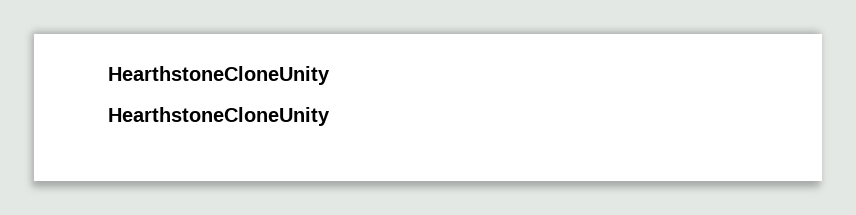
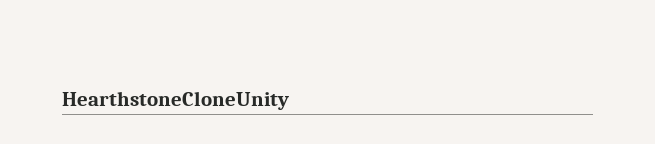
[108,66,330,85] [108,107,330,126] HearthstoneCloneUnity // HearthstoneCloneUnity -> [62,91,289,110] HearthstoneCloneUnity

